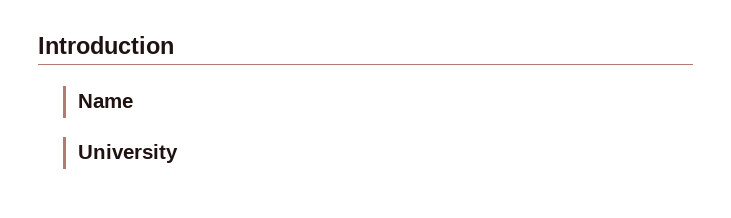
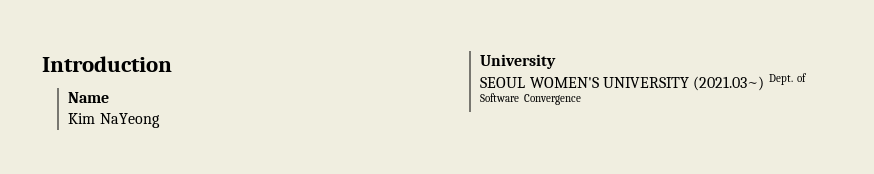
(133, 101) none -> [68,113,160,128] // Kim NaYeong
(178, 153) none -> [480,73,807,91] [480,93,581,105] // SEOUL WOMEN'S UNIVERSITY (2021.03~) Dept. of Software Convergence

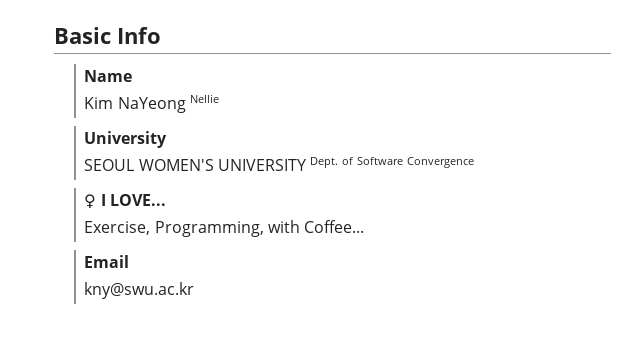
[42,56,172,72] Introduction -> [54,27,161,44] Basic Info
(160, 120) none -> [189,94,219,103] Nellie
[693,76,765,91] (2021.03~) -> (306, 165) none
(581, 99) none -> [84,194,166,209] [84,220,364,237] [84,255,130,268] [84,282,195,299] // ♀ I LOVE... // Exercise, Programming, with Coffee... // Email // kny@swu.ac.kr

